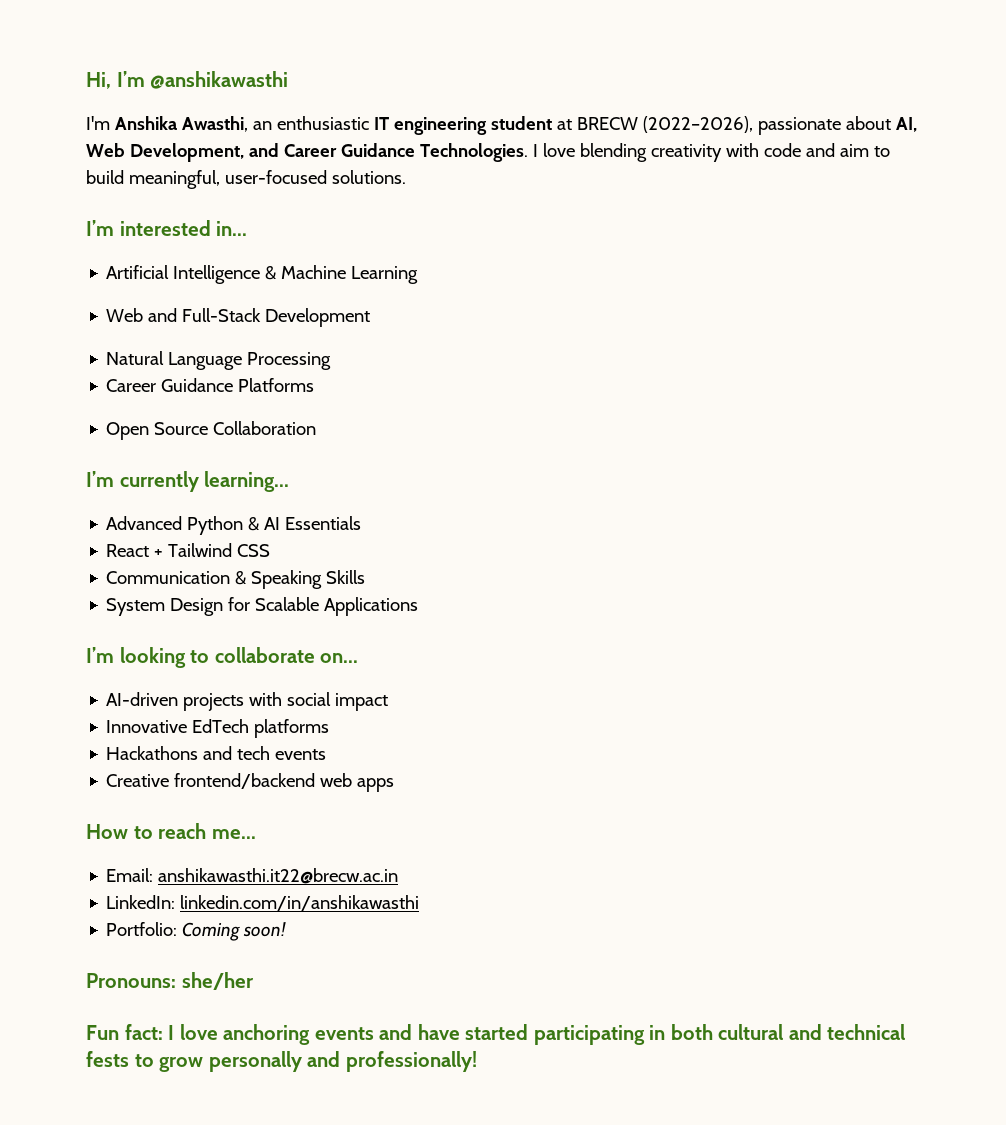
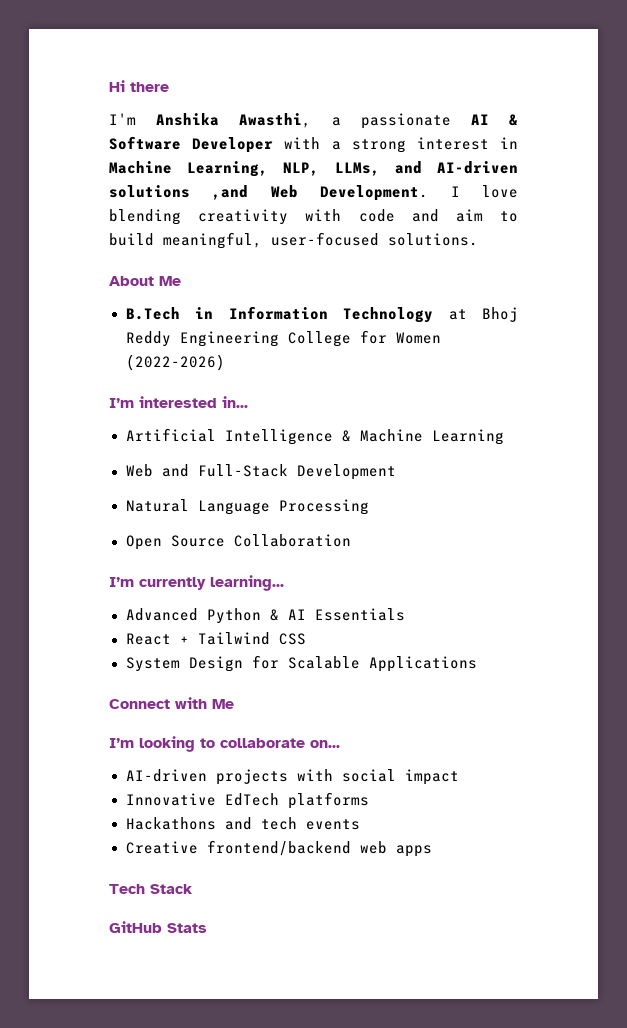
[86,71,289,89] Hi, I’m @anshikawasthi -> [109,80,169,92] Hi there
[252,116,917,135] [86,143,528,162] an enthusiastic IT engineering student at BRECW (2022–2026), passionate about AI, Web Development, and Career Guidance Technologies. -> [331,113,518,129] [109,136,518,153] [109,161,518,177] [109,185,429,201] a passionate AI & Software Developer with a strong interest in Machine Learning, NLP, LLMs, and AI-driven solutions ,and Web Development.
(406, 177) none -> [109,276,181,286] [125,306,518,323] [125,330,441,347] [125,354,225,371] // About Me // B.Tech in Information Technology at Bhoj Reddy Engineering College for Women (2022-2026)
[106,378,315,392] // Career Guidance Platforms -> (369, 507) none
[106,570,366,589] // Communication & Speaking Skills -> (306, 639) none
(419, 606) none -> [109,697,234,709] // Connect with Me
[86,823,256,839] [106,868,399,884] [106,895,420,911] [106,922,287,941] [86,972,254,990] [86,1024,906,1045] [86,1051,477,1072] How to reach me... // Email: anshikawasthi.it22@brecw.ac.in // LinkedIn: linkedin.com/in/anshikawasthi // Portfolio: Coming soon! // Pronouns: she/her // Fun fact: I love anchoring events and have started participating in both cultural and technical fests to grow personally and professionally! -> [109,884,193,894] [109,921,207,933] Tech Stack // GitHub Stats

